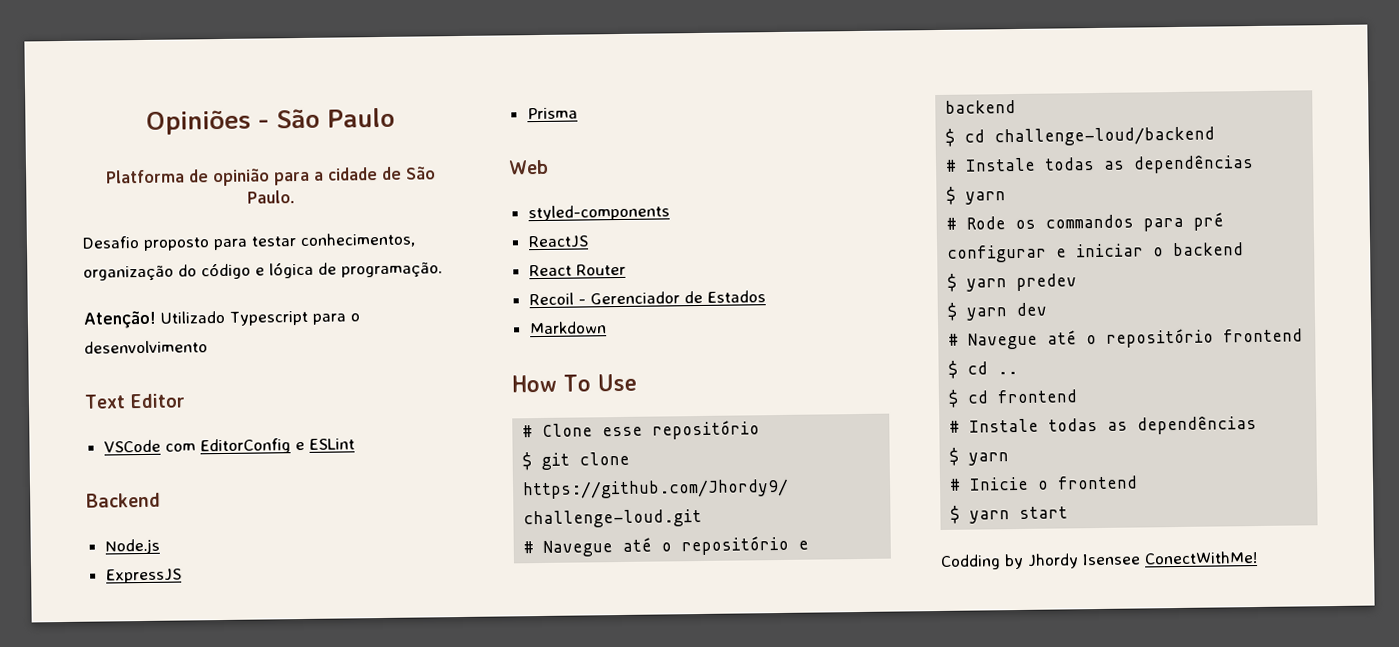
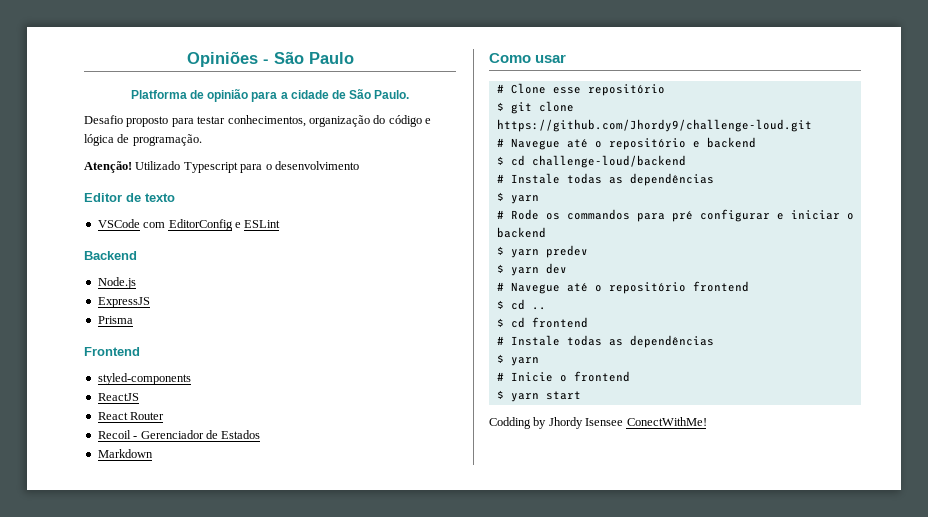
[84,394,126,409] Text -> (359, 165) none
(186, 401) none -> [126,193,175,202] de texto
[508,159,549,175] Web -> [84,347,140,356] Frontend
[511,373,637,393] How To Use -> [489,53,567,63] Como usar

